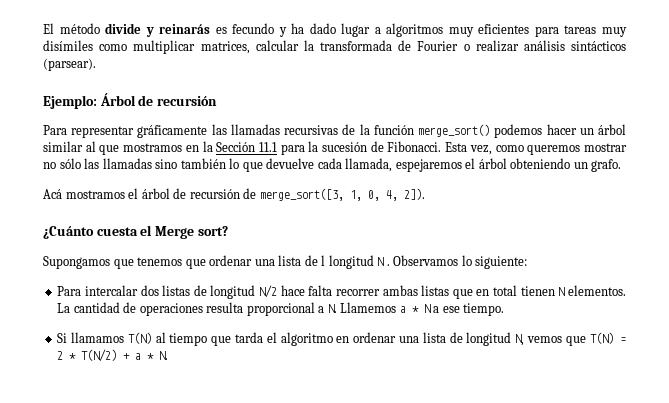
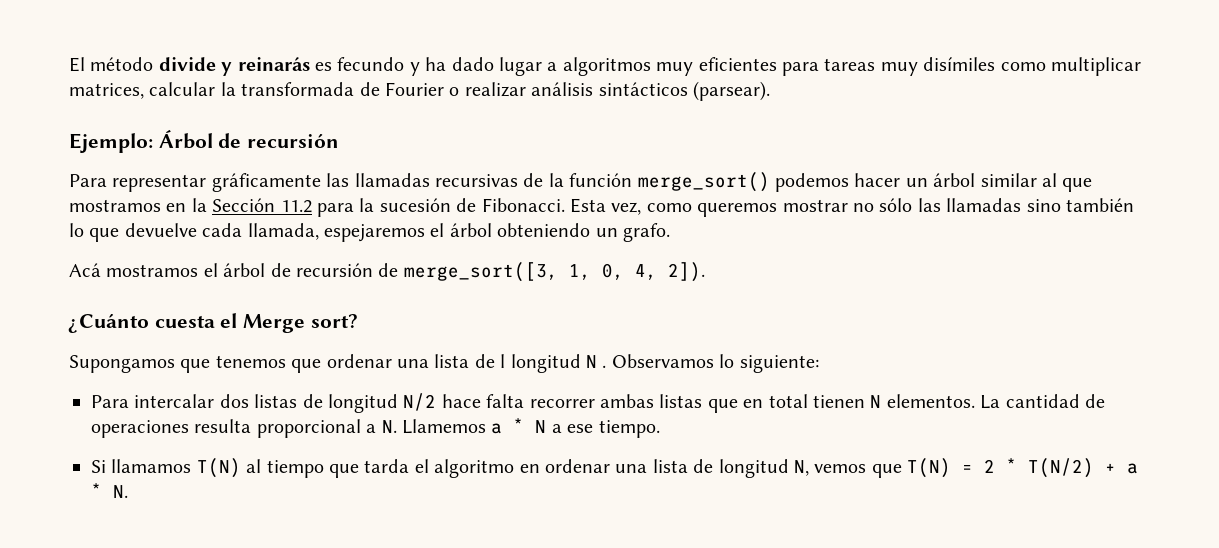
[258,142,277,152] 11.1 -> [280,200,312,213] 11.2

